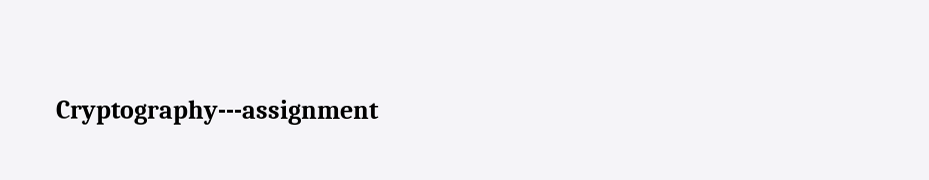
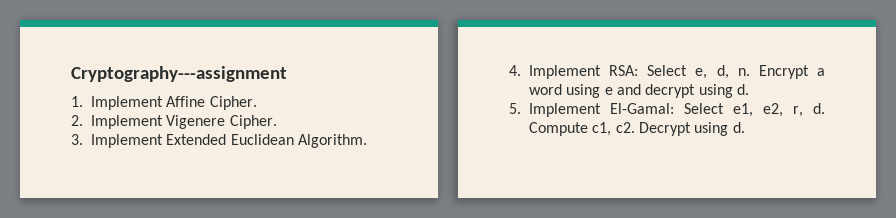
(379, 112) none -> [71,96,257,110] [71,115,277,129] [71,134,367,148] [509,65,825,79] [529,84,749,98] [509,103,825,117] [529,122,745,136] // 1. Implement Affine Cipher. // 2. Implement Vigenere Cipher. // 3. Implement Extended Euclidean Algorithm. // 4. Implement RSA: Select e, d, n. Encrypt a word using e and decrypt using d. // 5. Implement El-Gamal: Select e1, e2, r, d. Compute c1, c2. Decrypt using d.

